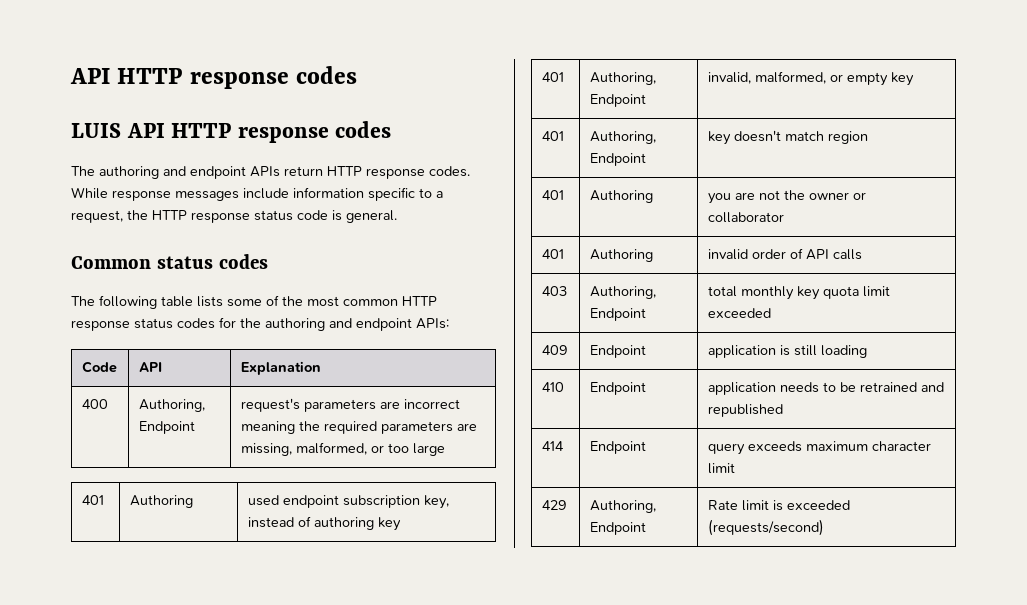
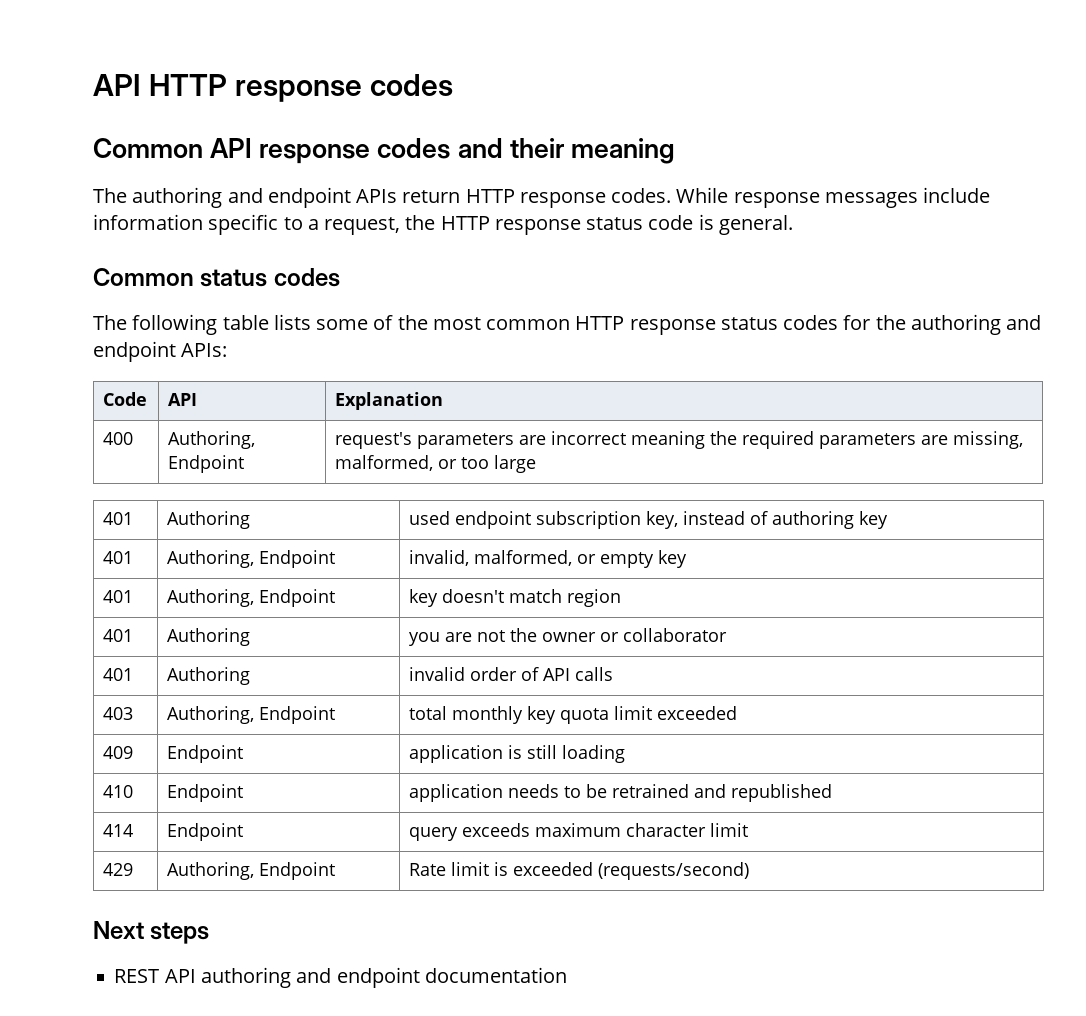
[70,66,357,89] [71,121,392,143] API HTTP response codes // LUIS API HTTP response codes -> [93,74,454,102] [93,138,675,164] API HTTP response codes // Common API response codes and their meaning
(824, 527) none -> [93,921,210,944] [114,967,567,988] // Next steps // REST API authoring and endpoint documentation

